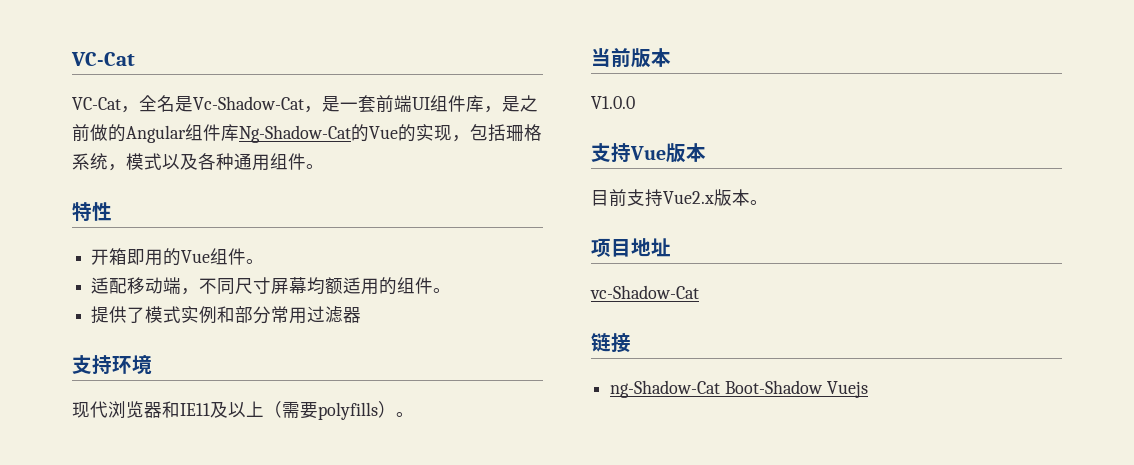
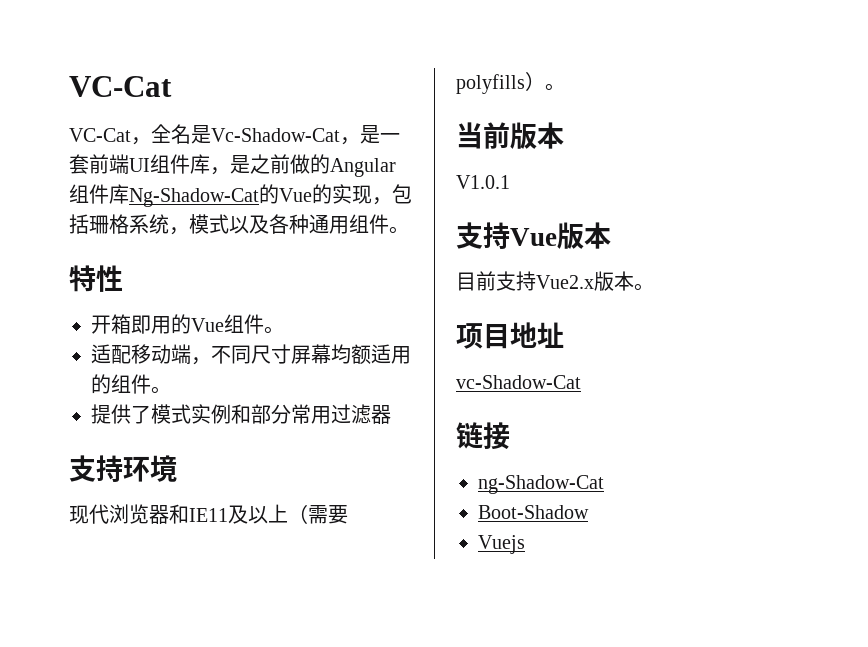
[591,96,635,109] V1.0.0 -> [456,175,510,189] V1.0.1
(721, 389) none -> (604, 484) //
(823, 387) none -> (589, 512) //

